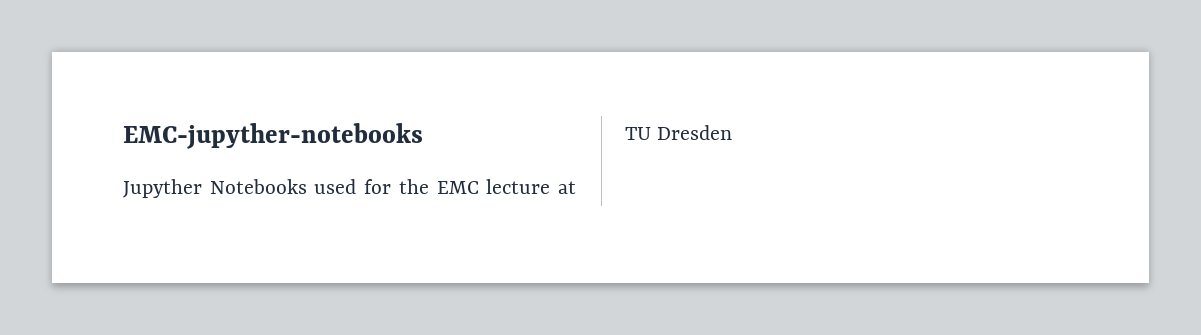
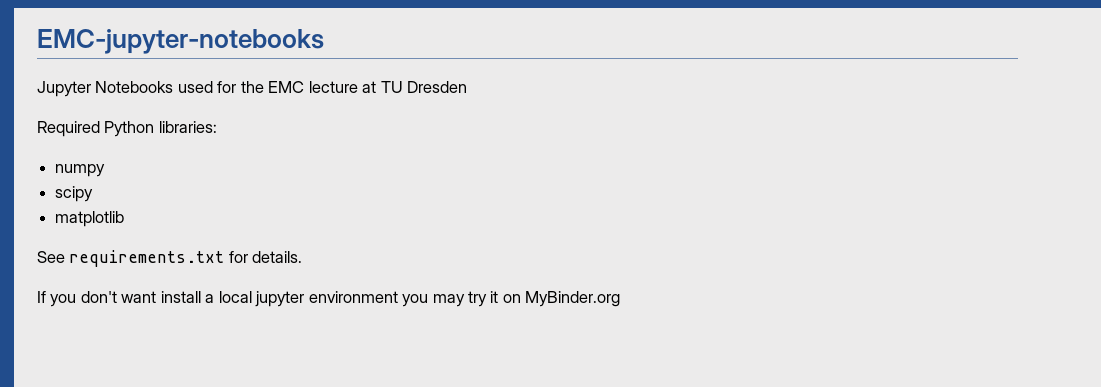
[123,123,423,149] [123,179,202,198] EMC-jupyther-notebooks // Jupyther -> [37,29,324,54] [37,81,91,97] EMC-jupyter-notebooks // Jupyter
(733, 132) none -> [37,121,217,137] [55,164,106,177] [55,186,94,202] [55,211,125,227] [37,250,303,267] [37,291,621,307] // Required Python libraries: // numpy // scipy // matplotlib // See requirements.txt for details. // If you don't want install a local jupyter environment you may try it on MyBinder.org

